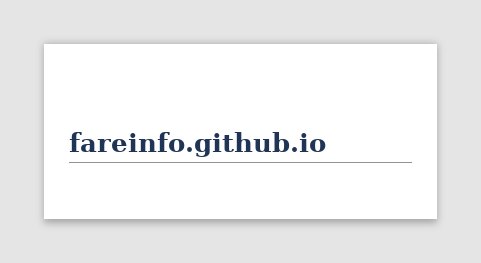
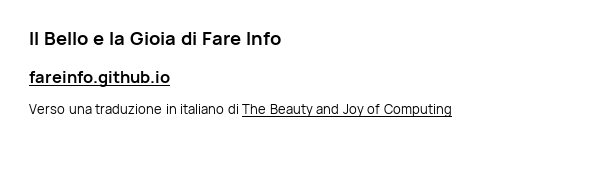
[69,132,326,157] fareinfo.github.io -> [29,32,281,45] [29,71,170,87] [29,104,452,117] Il Bello e la Gioia di Fare Info // fareinfo.github.io // Verso una traduzione in italiano di The Beauty and Joy of Computing

